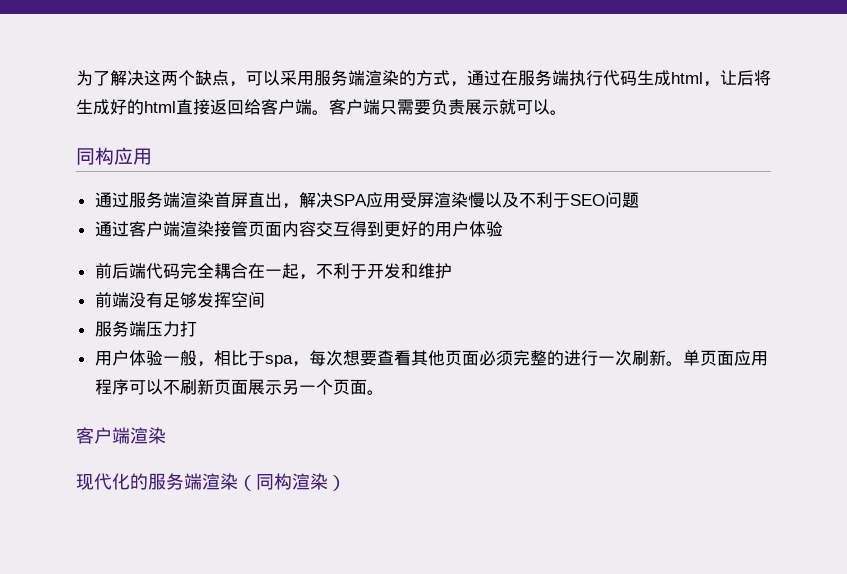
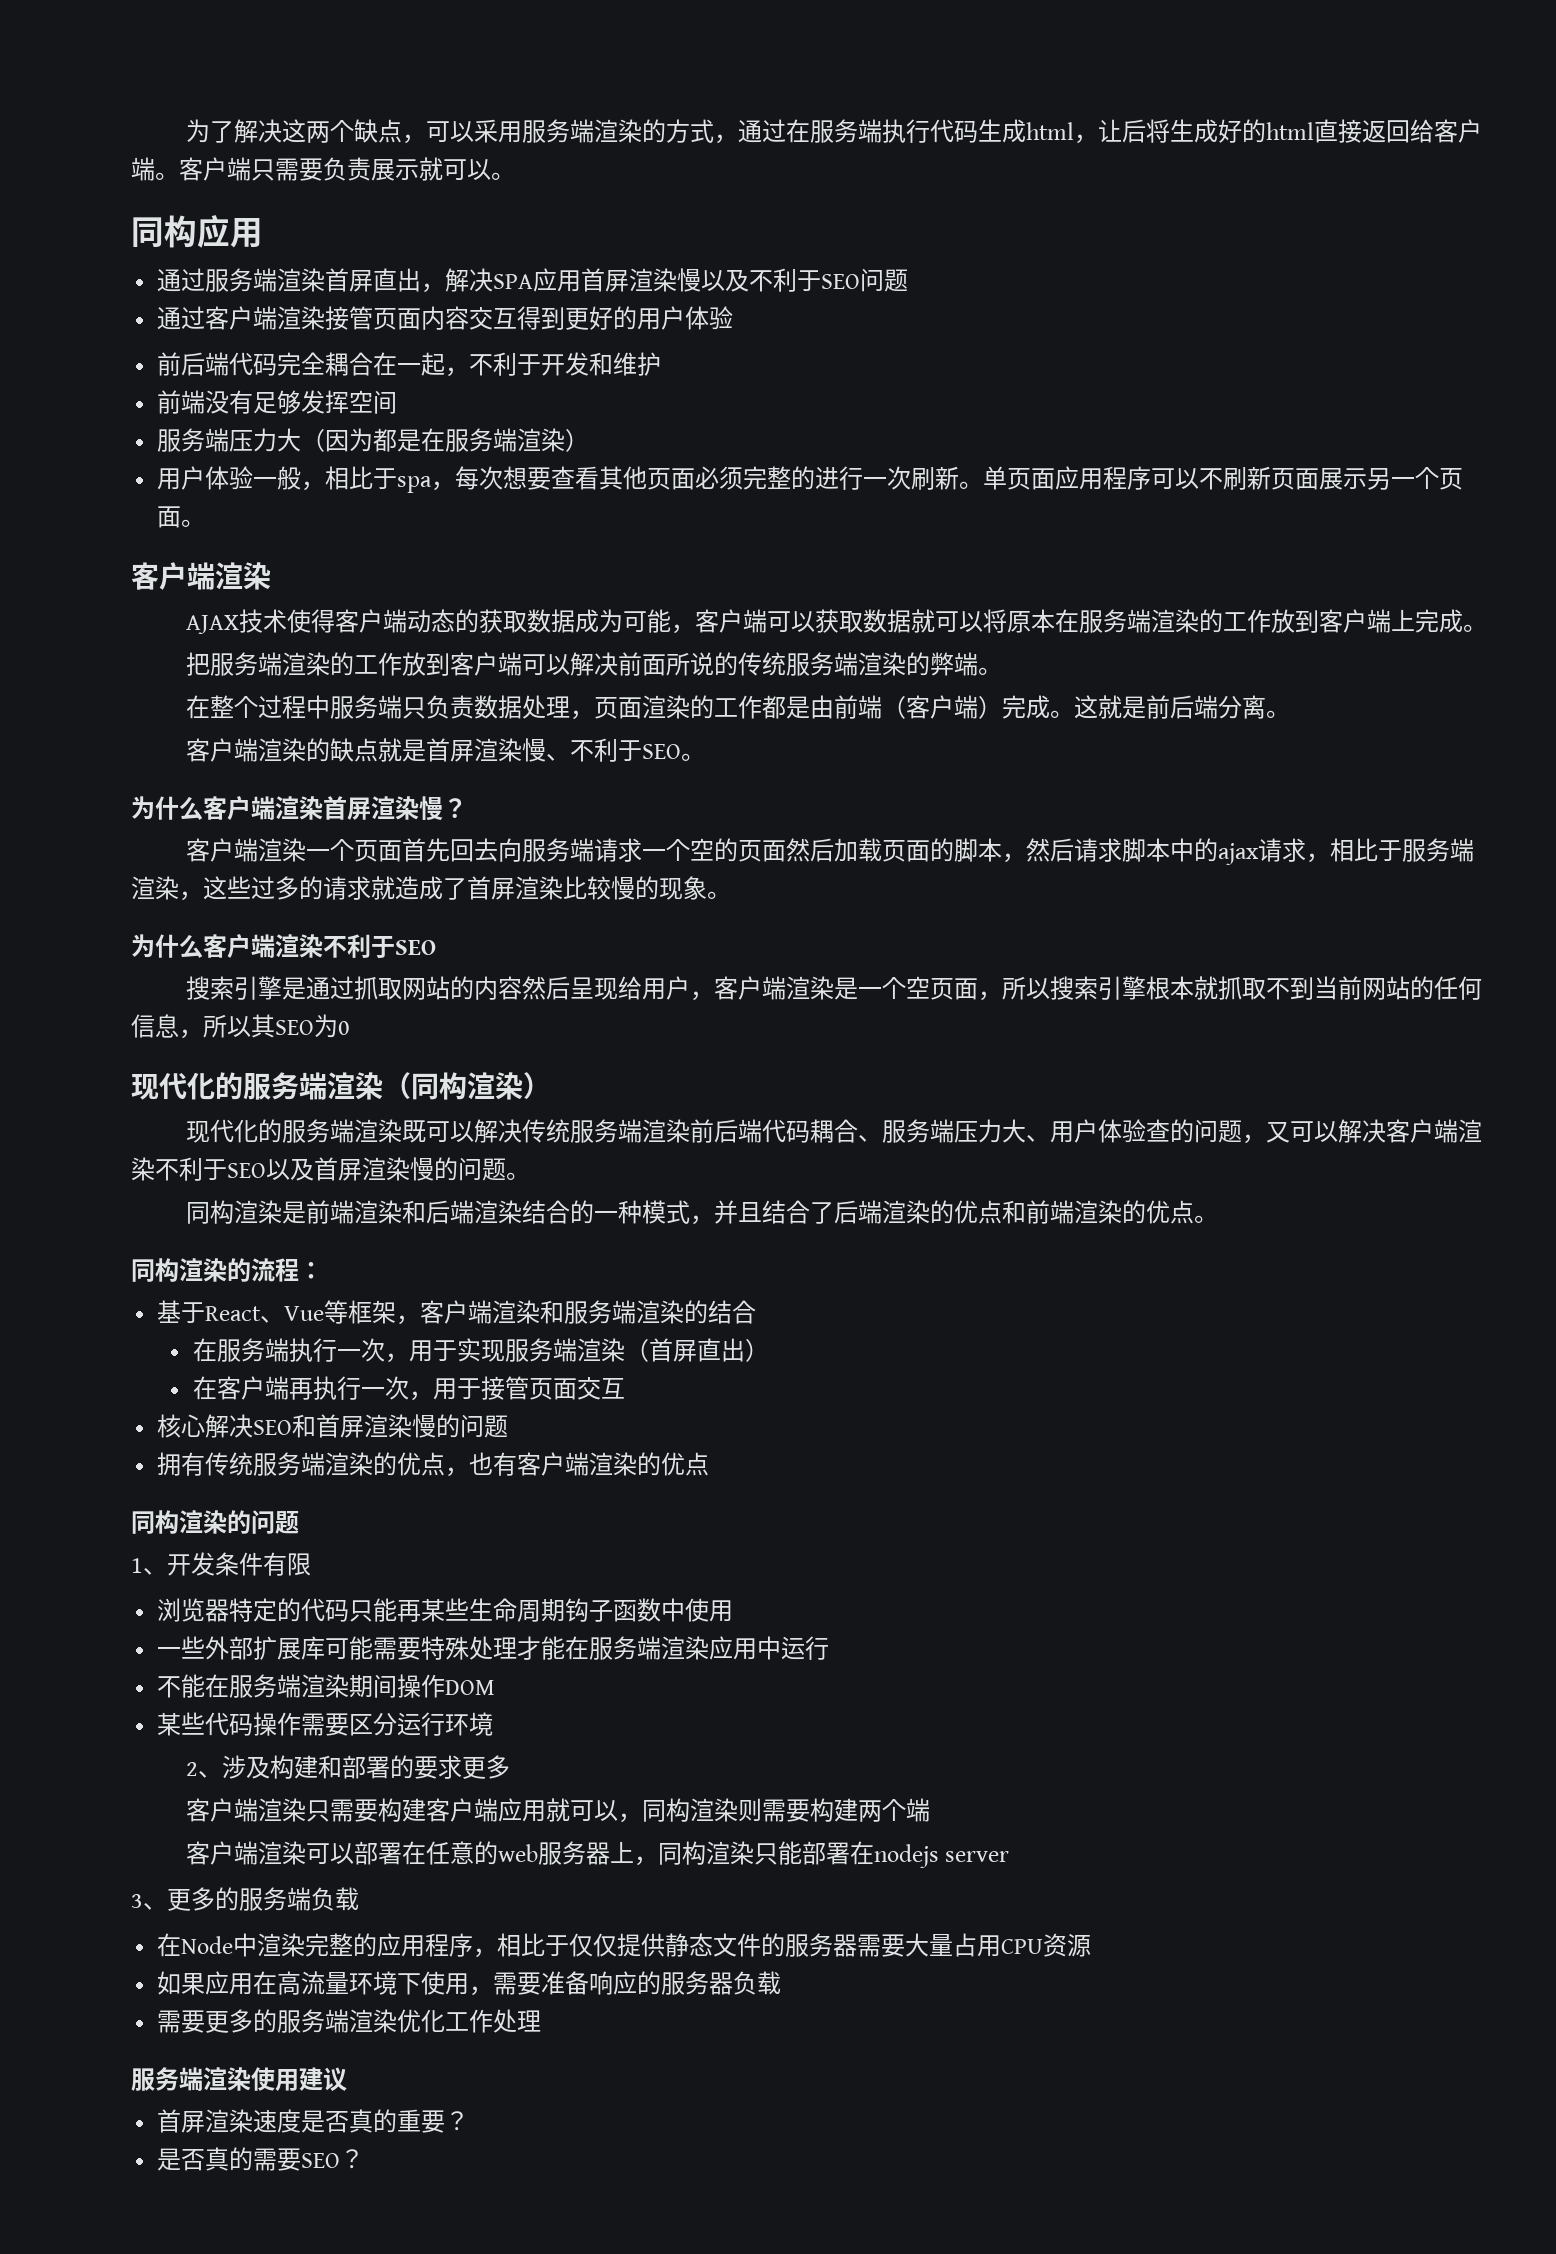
[399,192,417,208] 受 -> [581,268,606,292] 首
[179,321,197,337] 打 -> [277,428,590,452] 大（因为都是在服务端渲染）
(166, 435) none -> [185,609,1487,634] [185,652,1002,676] [185,695,1290,720] [185,738,705,762] [131,796,467,821] [185,838,1474,865] [131,876,731,901] [131,934,436,958] [185,976,1482,1001] [131,1014,350,1039] // AJAX技术使得客户端动态的获取数据成为可能，客户端可以获取数据就可以将原本在服务端渲染的工作放到客户端上完成。 // 把服务端渲染的工作放到客户端可以解决前面所说的传统服务端渲染的弊端。 // 在整个过程中服务端只负责数据处理，页面渲染的工作都是由前端（客户端）完成。这就是前后端分离。 // 客户端渲染的缺点就是首屏渲染慢、不利于SEO。 // 为什么客户端渲染首屏渲染慢？ // 客户端渲染一个页面首先回去向服务端请求一个空的页面然后加载页面的脚本，然后请求脚本中的ajax请求，相比于服务端渲染，这些过多的请求就造成了首屏渲染比较慢的现象。 // 为什么客户端渲染不利于SEO // 搜索引擎是通过抓取网站的内容然后呈现给用户，客户端渲染是一个空页面，所以搜索引擎根本就抓取不到当前网站的任何信息，所以其SEO为0
(346, 483) none -> [185,1119,1482,1144] [131,1157,530,1181] [185,1200,1218,1225] [131,1258,323,1282] [157,1300,757,1325] [192,1338,769,1363] [192,1376,625,1401] [157,1414,509,1438] [157,1452,710,1477] [131,1510,299,1534] [131,1552,311,1576] [157,1598,734,1622] [157,1636,830,1660] [157,1674,496,1698] [157,1712,494,1736] [185,1755,510,1779] [185,1798,930,1823] [185,1841,1010,1868] [131,1887,359,1911] [157,1933,1092,1958] [157,1971,782,1996] [157,2009,542,2033] [131,2067,347,2092] [157,2109,470,2133] [157,2147,365,2171] // 现代化的服务端渲染既可以解决传统服务端渲染前后端代码耦合、服务端压力大、用户体验查的问题，又可以解决客户端渲染不利于SEO以及首屏渲染慢的问题。 // 同构渲染是前端渲染和后端渲染结合的一种模式，并且结合了后端渲染的优点和前端渲染的优点。 // 同构渲染的流程： // 基于React、Vue等框架，客户端渲染和服务端渲染的结合 // 在服务端执行一次，用于实现服务端渲染（首屏直出） // 在客户端再执行一次，用于接管页面交互 // 核心解决SEO和首屏渲染慢的问题 // 拥有传统服务端渲染的优点，也有客户端渲染的优点 // 同构渲染的问题 // 1、开发条件有限 // 浏览器特定的代码只能再某些生命周期钩子函数中使用 // 一些外部扩展库可能需要特殊处理才能在服务端渲染应用中运行 // 不能在服务端渲染期间操作DOM // 某些代码操作需要区分运行环境 // 2、涉及构建和部署的要求更多 // 客户端渲染只需要构建客户端应用就可以，同构渲染则需要构建两个端 // 客户端渲染可以部署在任意的web服务器上，同构渲染只能部署在nodejs server // 3、更多的服务端负载 // 在Node中渲染完整的应用程序，相比于仅仅提供静态文件的服务器需要大量占用CPU资源 // 如果应用在高流量环境下使用，需要准备响应的服务器负载 // 需要更多的服务端渲染优化工作处理 // 服务端渲染使用建议 // 首屏渲染速度是否真的重要？ // 是否真的需要SEO？

